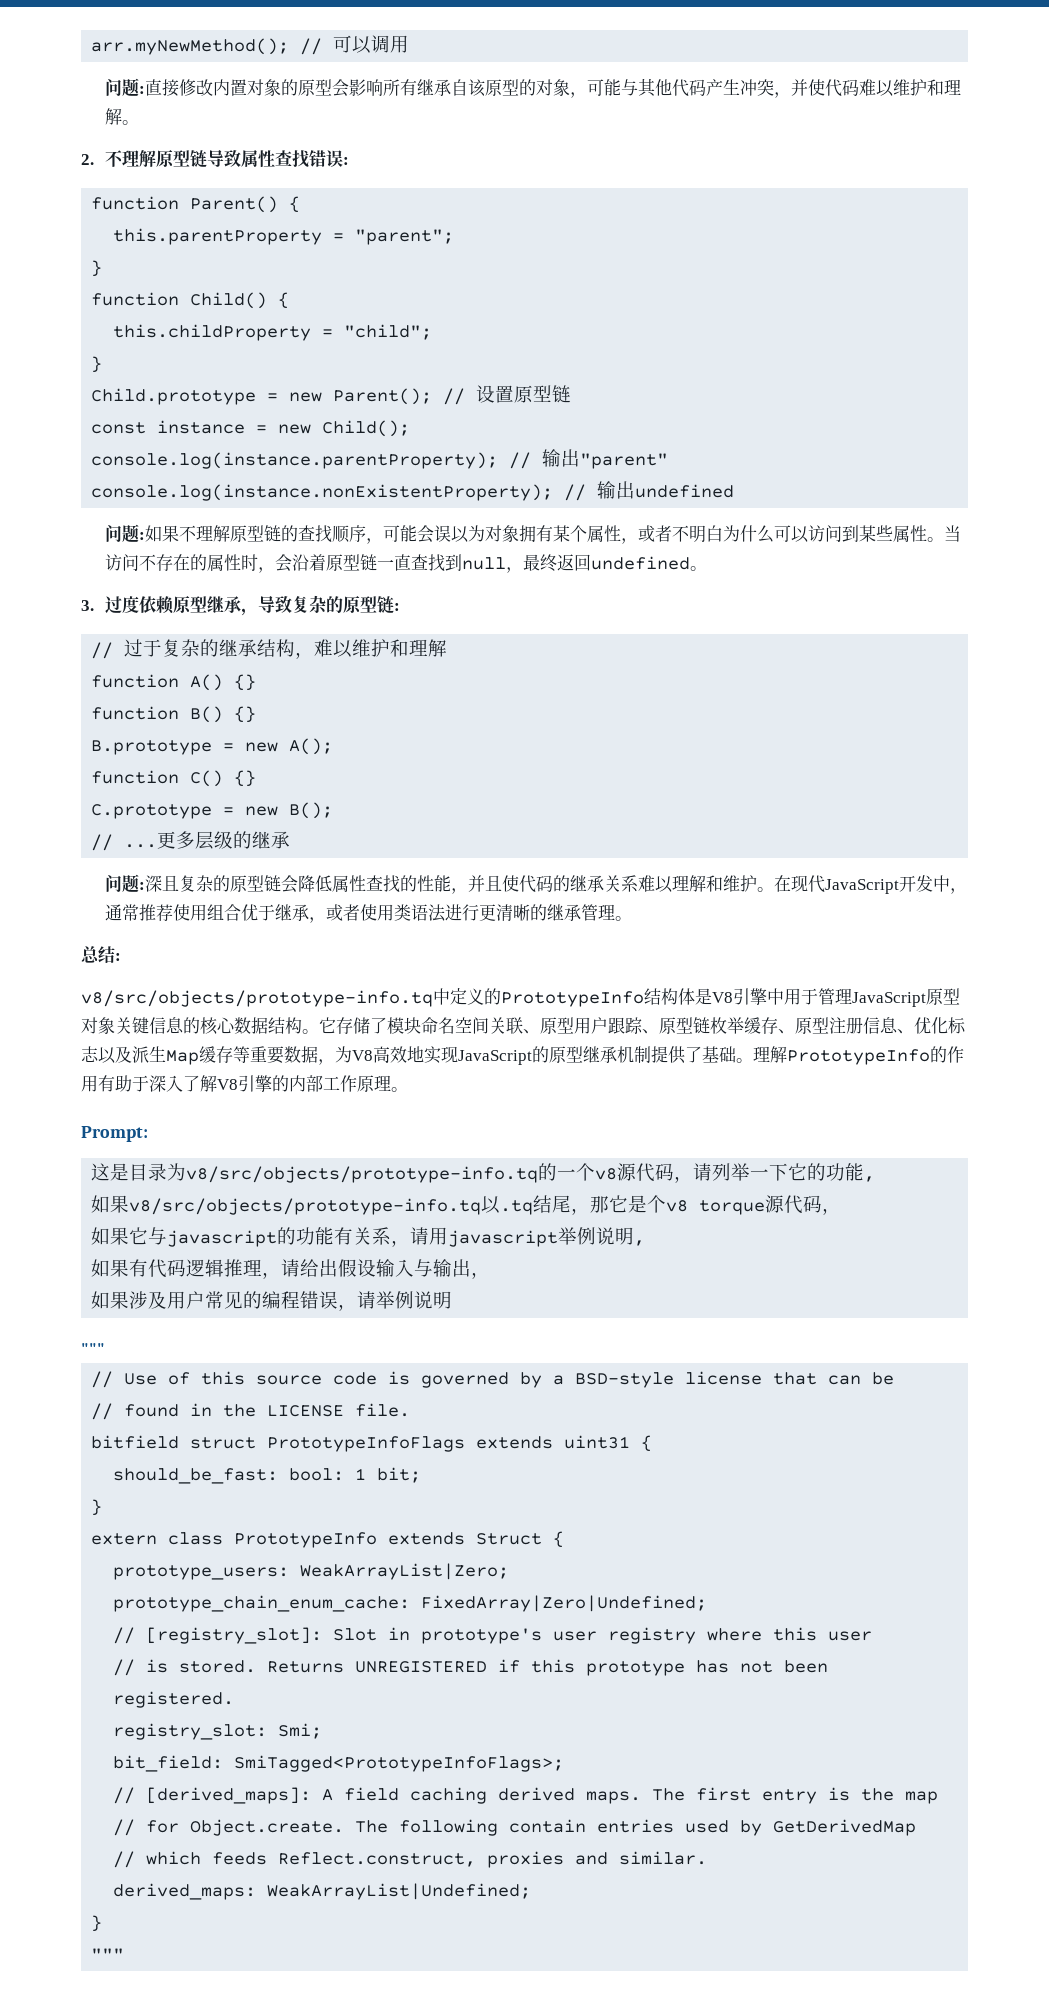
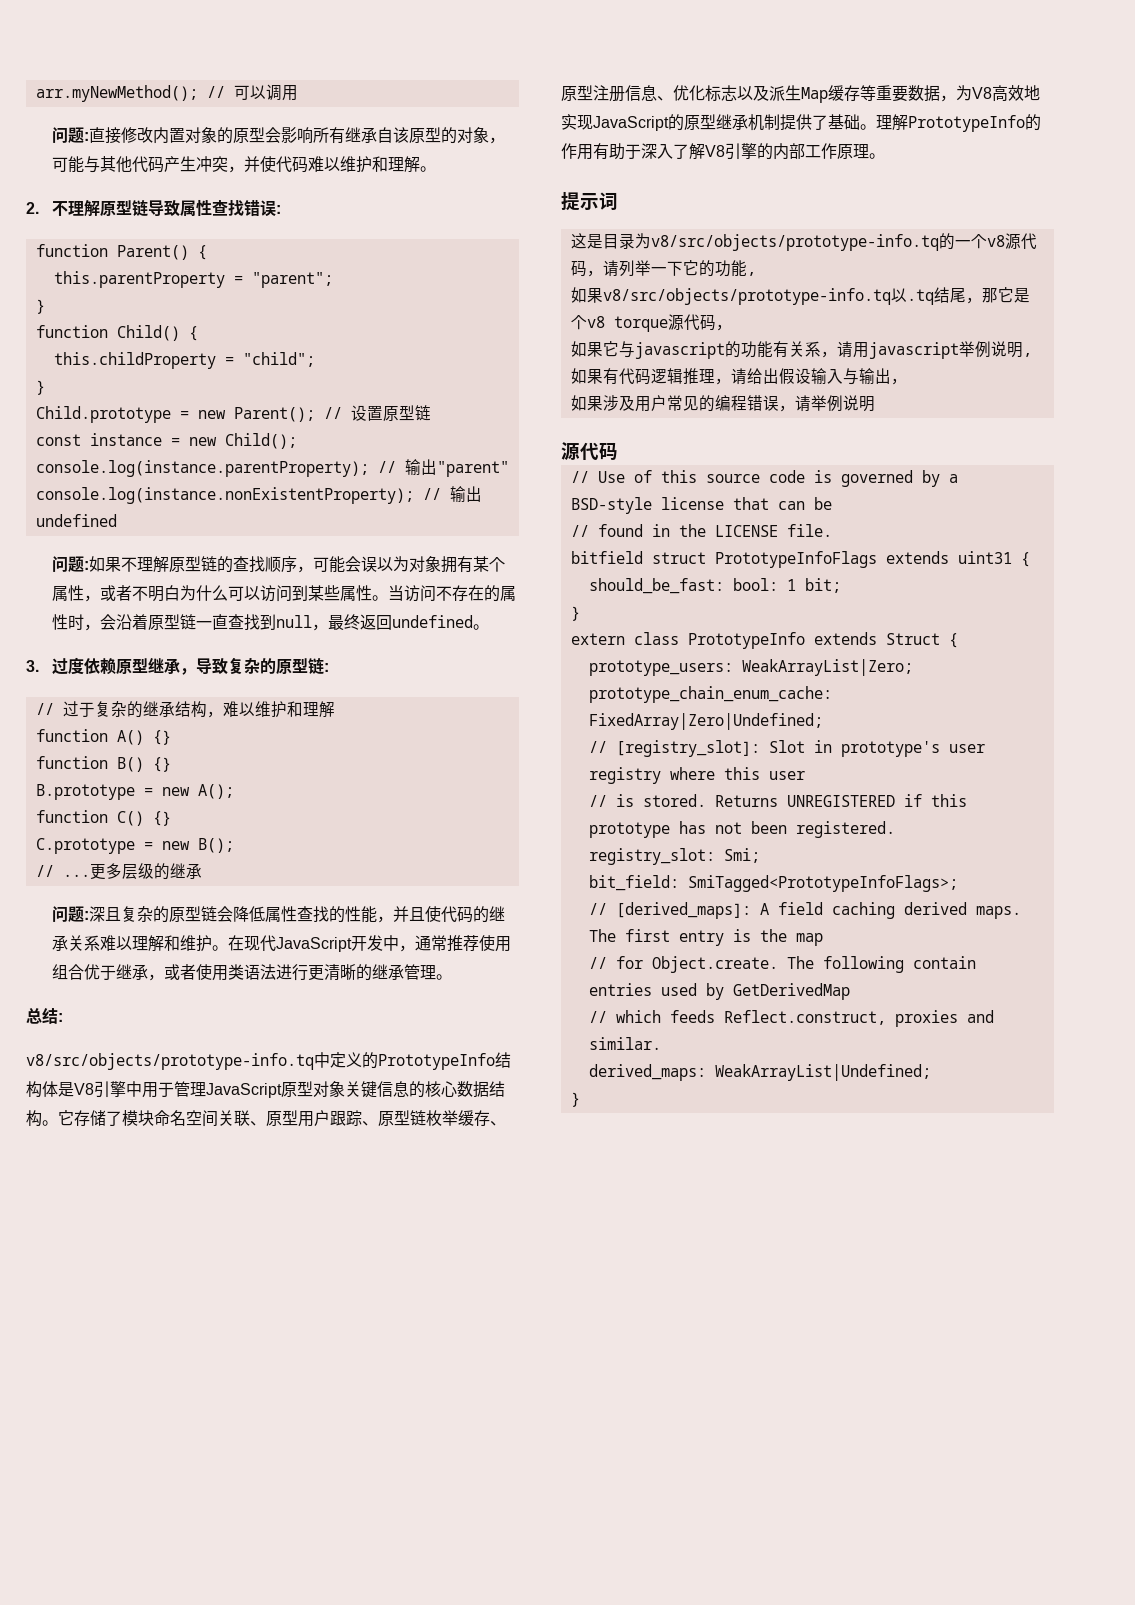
[81,1126,148,1142] Prompt: -> [561,191,618,211] 提示词
[81,1343,105,1356] """ -> [561,442,618,461] 源代码
[91,1948,125,1960] // """ -> (580, 1099) none

